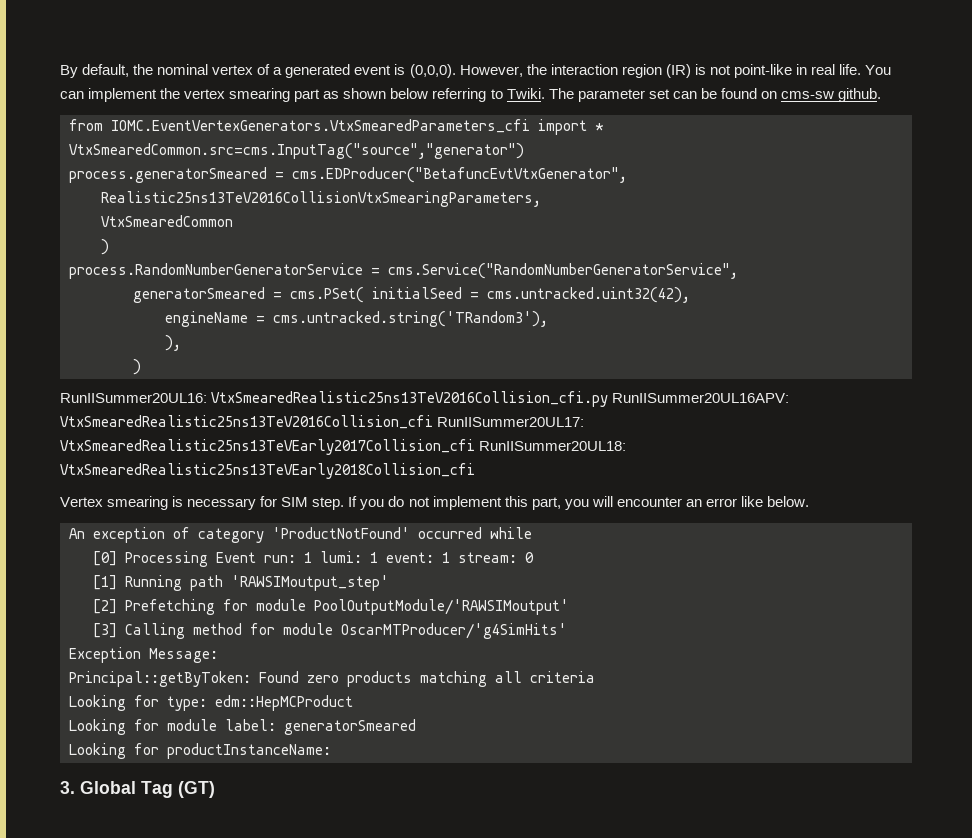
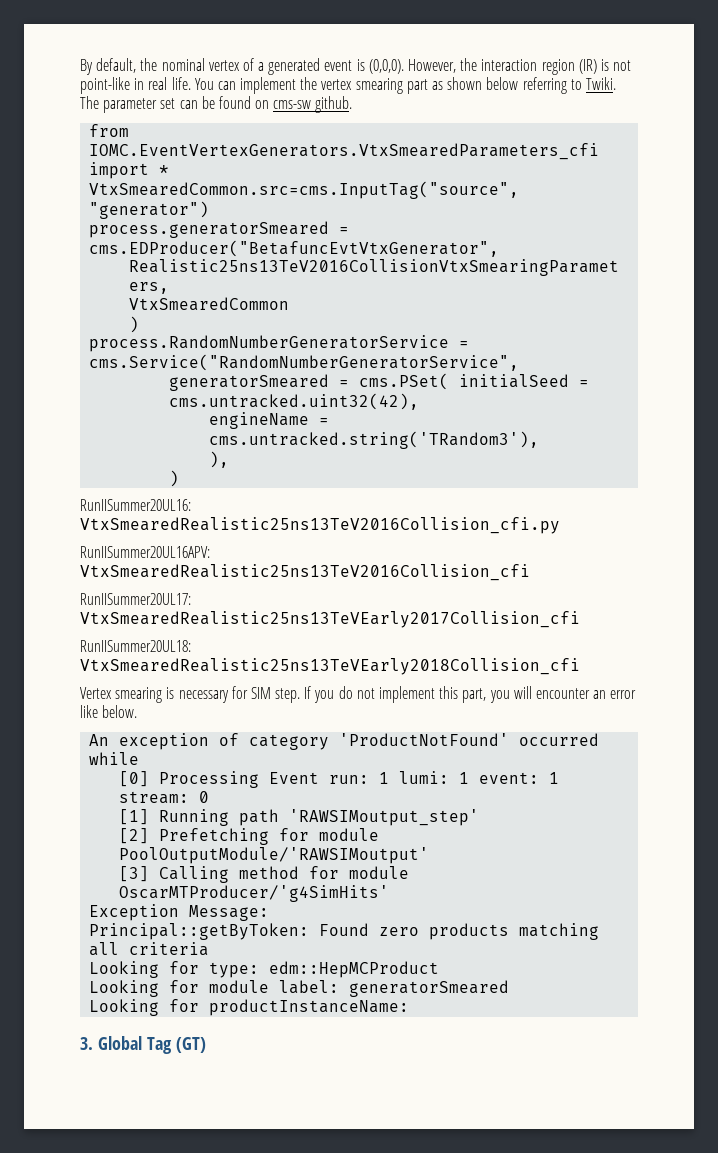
(609, 399) none -> (560, 525) //
(433, 422) none -> (530, 572) //
(475, 447) none -> (580, 619) //

